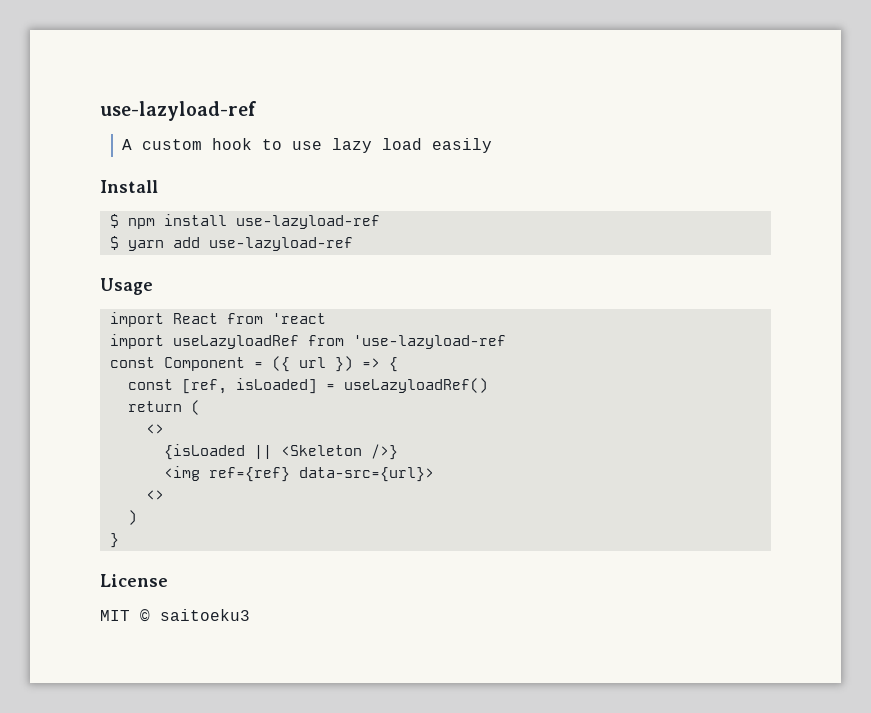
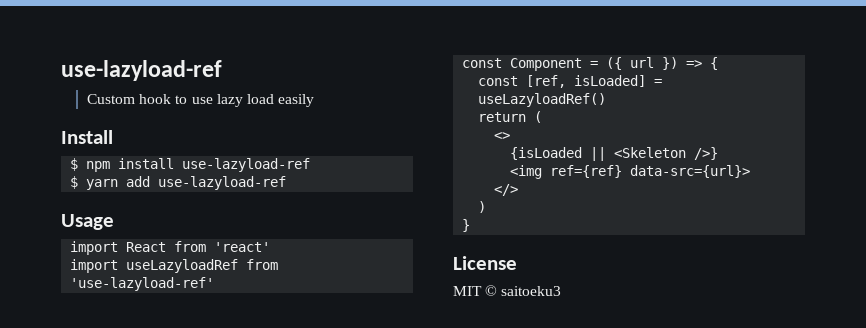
[100,101,256,121] [122,139,203,150] use-lazyload-ref // A custom -> [61,60,222,81] [86,94,135,104] use-lazyload-ref // Custom
[271,313,326,324] 'react -> [214,242,271,252] 'react'
[352,335,506,349] 'use-lazyload-ref -> [70,277,215,291] 'use-lazyload-ref'
[145,490,164,500] <> -> [494,184,519,196] </>

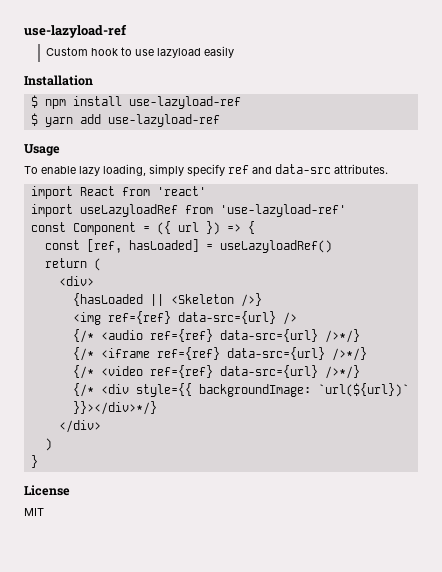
[216,94,274,107] lazy load -> [156,48,201,58] lazyload
[61,130,113,144] Install -> [24,75,93,86] Installation
(114, 222) none -> [24,164,388,177] // To enable lazy loading, simply specify ref and data-src attributes.
[574,75,647,87] isLoaded] -> [128,239,199,252] hasLoaded]
[494,132,511,140] [510,147,583,160] <> // {isLoaded -> [58,276,94,286] [72,293,143,306] <div> // {hasLoaded
[630,165,751,178] [494,184,519,196] data-src={url}> // </> -> [177,311,297,325] [72,329,360,343] [72,347,367,361] [72,365,360,379] [72,383,409,397] [72,401,157,415] [58,420,101,433] data-src={url} /> // {/* <audio ref={ref} data-src={url} />*/} // {/* <iframe ref={ref} data-src={url} />*/} // {/* <video ref={ref} data-src={url} />*/} // {/* <div style={{ backgroundImage: `url(${url})` }}></div>*/} // </div>
[485,285,562,296] © saitoeku3 -> (44, 512) none

